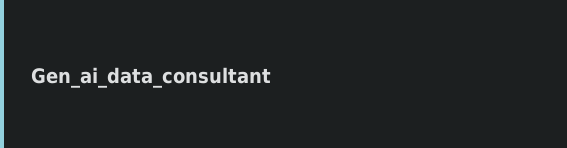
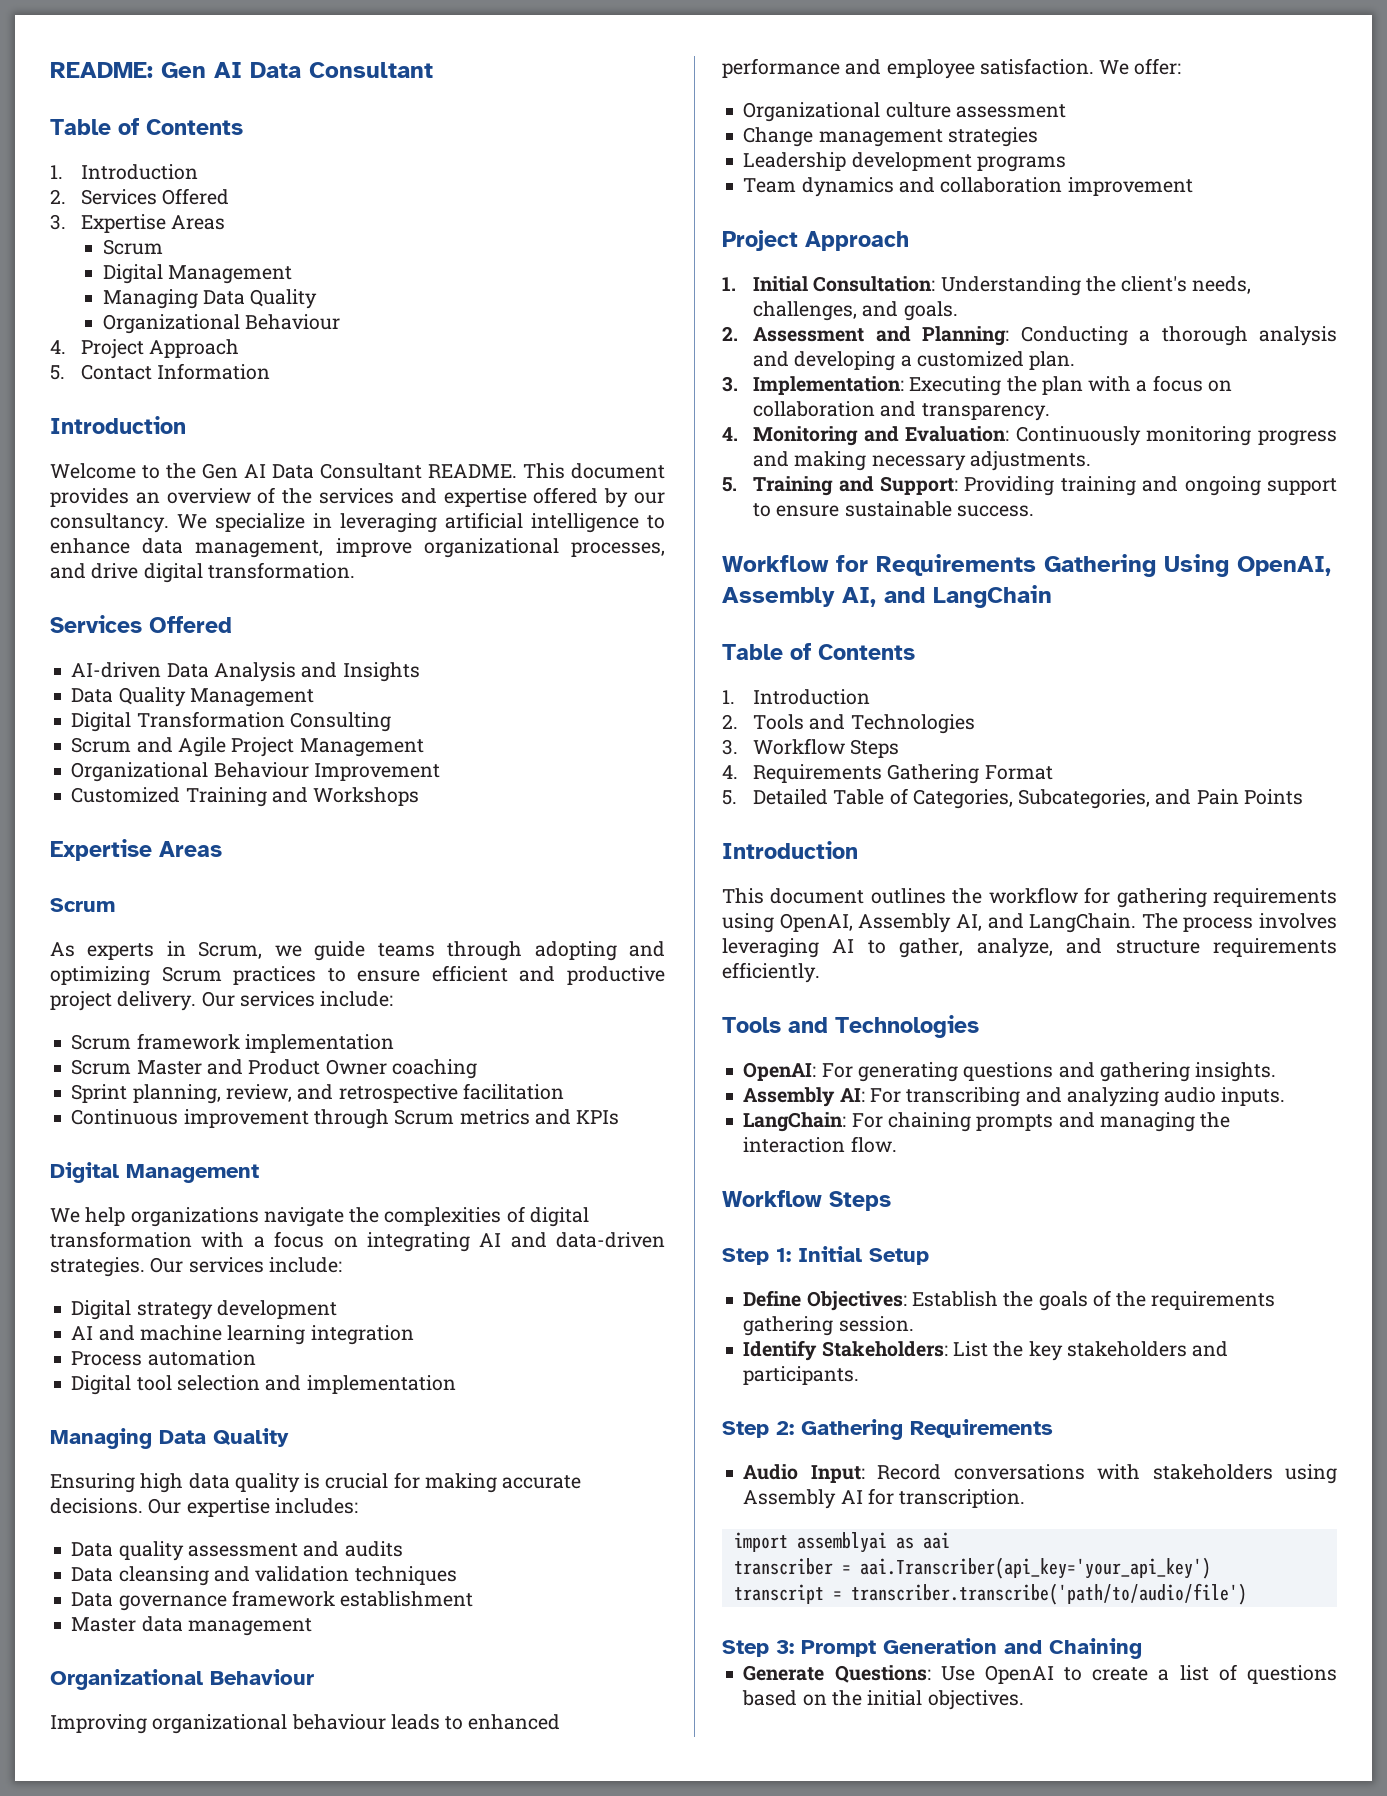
[31,67,271,88] Gen_ai_data_consultant -> [50,62,433,78] [50,118,243,135] [50,164,199,180] [50,188,230,205] [50,214,226,233] [102,239,163,255] [102,264,292,284] [102,289,318,309] [102,314,340,334] [50,339,240,359] [50,363,271,380] [50,416,186,434] [50,463,665,479] [50,487,665,508] [50,512,665,533] [50,538,665,558] [50,562,355,583] [50,615,232,633] [71,662,420,682] [71,687,314,707] [71,711,391,732] [71,737,424,757] [71,762,440,782] [71,787,420,807] [50,839,222,861] [50,898,115,912] [50,941,666,961] [50,965,665,986] [50,991,394,1011] [71,1033,394,1053] [71,1059,477,1079] [71,1083,564,1104] [71,1109,620,1129] [50,1162,259,1183] [50,1206,589,1227] [50,1231,665,1252] [50,1257,342,1277] [71,1300,337,1320] [71,1325,414,1345] [71,1350,256,1366] [71,1375,456,1395] [50,1428,289,1449] [50,1472,582,1493] [50,1498,358,1517] [71,1541,403,1561] [71,1566,457,1586] [71,1590,474,1611] [71,1616,312,1636] [50,1669,314,1690] [50,1714,561,1734] [722,58,1182,79] [743,102,1066,122] [743,127,1038,147] [743,152,1066,172] [743,177,1193,197] [722,230,909,251] [722,276,1252,296] [753,301,958,321] [722,326,1337,346] [753,351,1076,371] [722,375,1232,396] [753,401,1050,421] [722,426,1337,446] [753,451,1091,471] [722,476,1337,496] [753,501,1034,517] [722,554,1331,577] [722,585,1052,608] [722,643,915,660] [722,689,871,705] [722,714,975,734] [722,738,900,758] [722,764,1053,784] [722,788,1303,809] [722,841,858,859] [722,887,1337,908] [722,913,1337,933] [722,938,1337,958] [722,962,820,983] [722,1015,979,1038] [743,1062,1277,1082] [743,1087,1286,1107] [743,1112,1231,1132] [743,1136,897,1153] [722,1190,891,1211] [722,1246,929,1265] [743,1290,1276,1311] [743,1316,914,1336] [743,1340,1229,1361] [743,1366,860,1385] [722,1419,1053,1440] [743,1464,1337,1484] [743,1488,1026,1509] [733,1532,950,1553] [733,1557,1211,1579] [733,1583,1247,1605] [722,1638,1142,1659] [743,1664,1337,1684] [742,1690,1024,1710] README: Gen AI Data Consultant // Table of Contents // 1. Introduction // 2. Services Offered // 3. Expertise Areas // Scrum // Digital Management // Managing Data Quality // Organizational Behaviour // 4. Project Approach // 5. Contact Information // Introduction // Welcome to the Gen AI Data Consultant README. This document provides an overview of the services and expertise offered by our consultancy. We specialize in leveraging artificial intelligence to enhance data management, improve organizational processes, and drive digital transformation. // Services Offered // AI-driven Data Analysis and Insights // Data Quality Management // Digital Transformation Consulting // Scrum and Agile Project Management // Organizational Behaviour Improvement // Customized Training and Workshops // Expertise Areas // Scrum // As experts in Scrum, we guide teams through adopting and optimizing Scrum practices to ensure efficient and productive project delivery. Our services include: // Scrum framework implementation // Scrum Master and Product Owner coaching // Sprint planning, review, and retrospective facilitation // Continuous improvement through Scrum metrics and KPIs // Digital Management // We help organizations navigate the complexities of digital transformation with a focus on integrating AI and data-driven strategies. Our services include: // Digital strategy development // AI and machine learning integration // Process automation // Digital tool selection and implementation // Managing Data Quality // Ensuring high data quality is crucial for making accurate decisions. Our expertise includes: // Data quality assessment and audits // Data cleansing and validation techniques // Data governance framework establishment // Master data management // Organizational Behaviour // Improving organizational behaviour leads to enhanced performance and employee satisfaction. We offer: // Organizational culture assessment // Change management strategies // Leadership development programs // Team dynamics and collaboration improvement // Project Approach // 1. Initial Consultation: Understanding the client's needs, challenges, and goals. // 2. Assessment and Planning: Conducting a thorough analysis and developing a customized plan. // 3. Implementation: Executing the plan with a focus on collaboration and transparency. // 4. Monitoring and Evaluation: Continuously monitoring progress and making necessary adjustments. // 5. Training and Support: Providing training and ongoing support to ensure sustainable success. // Workflow for Requirements Gathering Using OpenAI, Assembly AI, and LangChain // Table of Contents // 1. Introduction // 2. Tools and Technologies // 3. Workflow Steps // 4. Requirements Gathering Format // 5. Detailed Table of Categories, Subcategories, and Pain Points // Introduction // This document outlines the workflow for gathering requirements using OpenAI, Assembly AI, and LangChain. The process involves leveraging AI to gather, analyze, and structure requirements efficiently. // Tools and Technologies // OpenAI: For generating questions and gathering insights. // Assembly AI: For transcribing and analyzing audio inputs. // LangChain: For chaining prompts and managing the interaction flow. // Workflow Steps // Step 1: Initial Setup // Define Objectives: Establish the goals of the requirements gathering session. // Identify Stakeholders: List the key stakeholders and participants. // Step 2: Gathering Requirements // Audio Input: Record conversations with stakeholders using Assembly AI for transcription. // import assemblyai as aai // transcriber = aai.Transcriber(api_key='your_api_key') // transcript = transcriber.transcribe('path/to/audio/file') // Step 3: Prompt Generation and Chaining // Generate Questions: Use OpenAI to create a list of questions based on the initial objectives.

